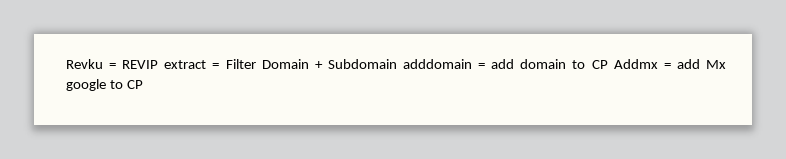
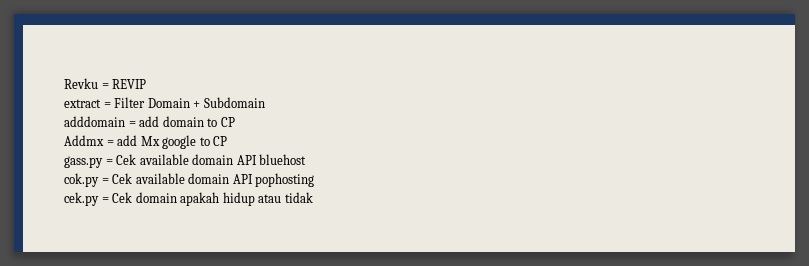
(159, 64) none -> (147, 84) //
(397, 64) none -> (265, 102) //
(608, 64) none -> (235, 122) //
(143, 84) none -> [64,154,307,168] [64,173,315,187] [64,192,313,206] // gass.py = Cek available domain API bluehost // cok.py = Cek available domain API pophosting // cek.py = Cek domain apakah hidup atau tidak

